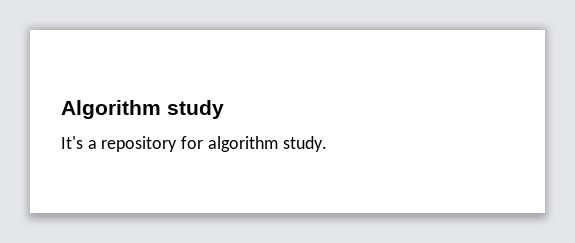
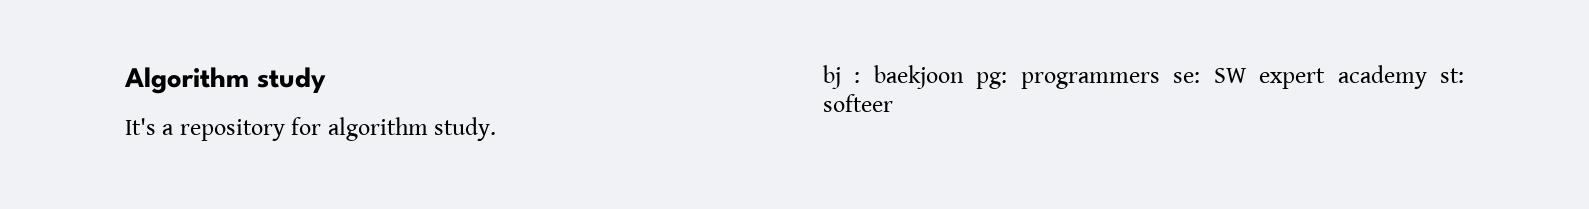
(327, 144) none -> [823,65,1464,89] [823,94,893,112] // bj : baekjoon pg: programmers se: SW expert academy st: softeer

